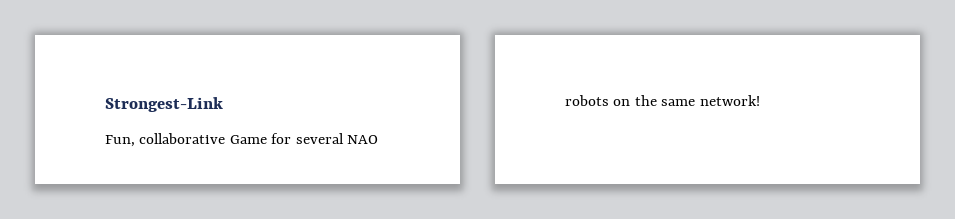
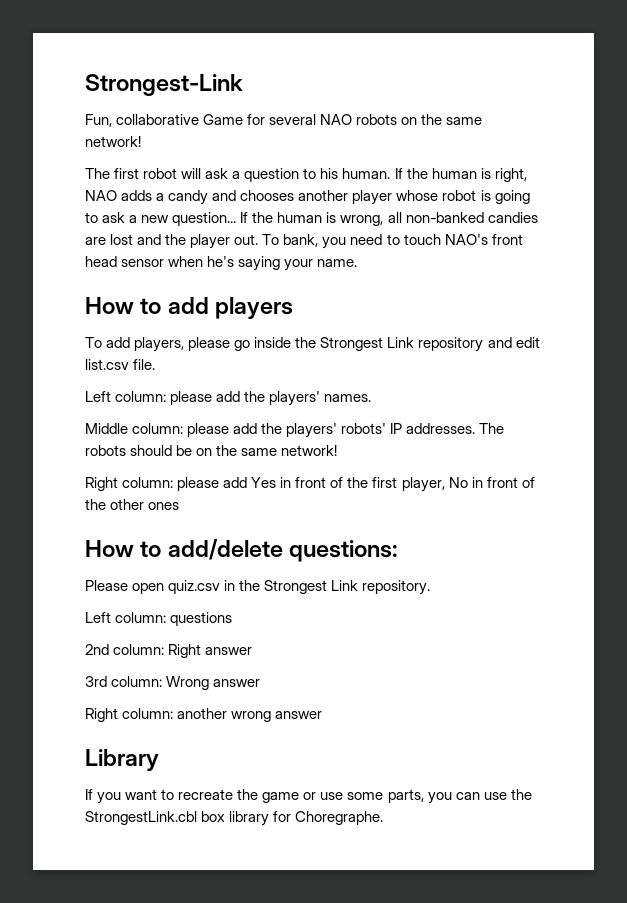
(760, 100) none -> [85,168,527,182] [85,190,530,205] [85,212,538,226] [85,234,523,249] [85,256,358,271] [85,297,294,319] [85,337,540,352] [85,359,156,370] [85,391,372,406] [85,423,505,438] [85,445,338,456] [85,477,535,492] [85,499,180,510] [85,539,399,562] [85,580,431,595] [85,612,233,626] [85,644,253,658] [85,676,261,690] [85,708,323,722] [85,749,159,771] [85,789,532,804] [85,811,384,826] // The first robot will ask a question to his human. If the human is right, NAO adds a candy and chooses another player whose robot is going to ask a new question... If the human is wrong, all non-banked candies are lost and the player out. To bank, you need to touch NAO's front head sensor when he's saying your name. // How to add players // To add players, please go inside the Strongest Link repository and edit list.csv file. // Left column: please add the players' names. // Middle column: please add the players' robots' IP addresses. The robots should be on the same network! // Right column: please add Yes in front of the first player, No in front of the other ones // How to add/delete questions: // Please open quiz.csv in the Strongest Link repository. // Left column: questions // 2nd column: Right answer // 3rd column: Wrong answer // Right column: another wrong answer // Library // If you want to recreate the game or use some parts, you can use the StrongestLink.cbl box library for Choregraphe.

